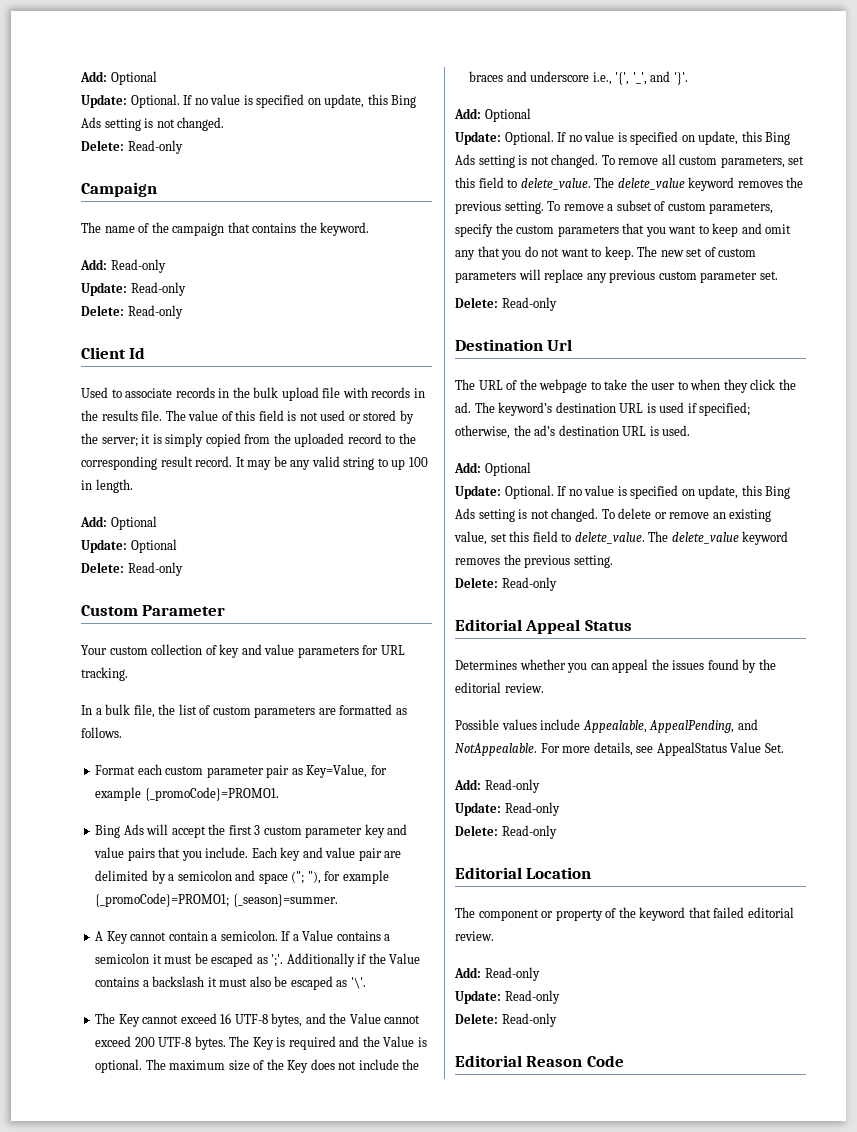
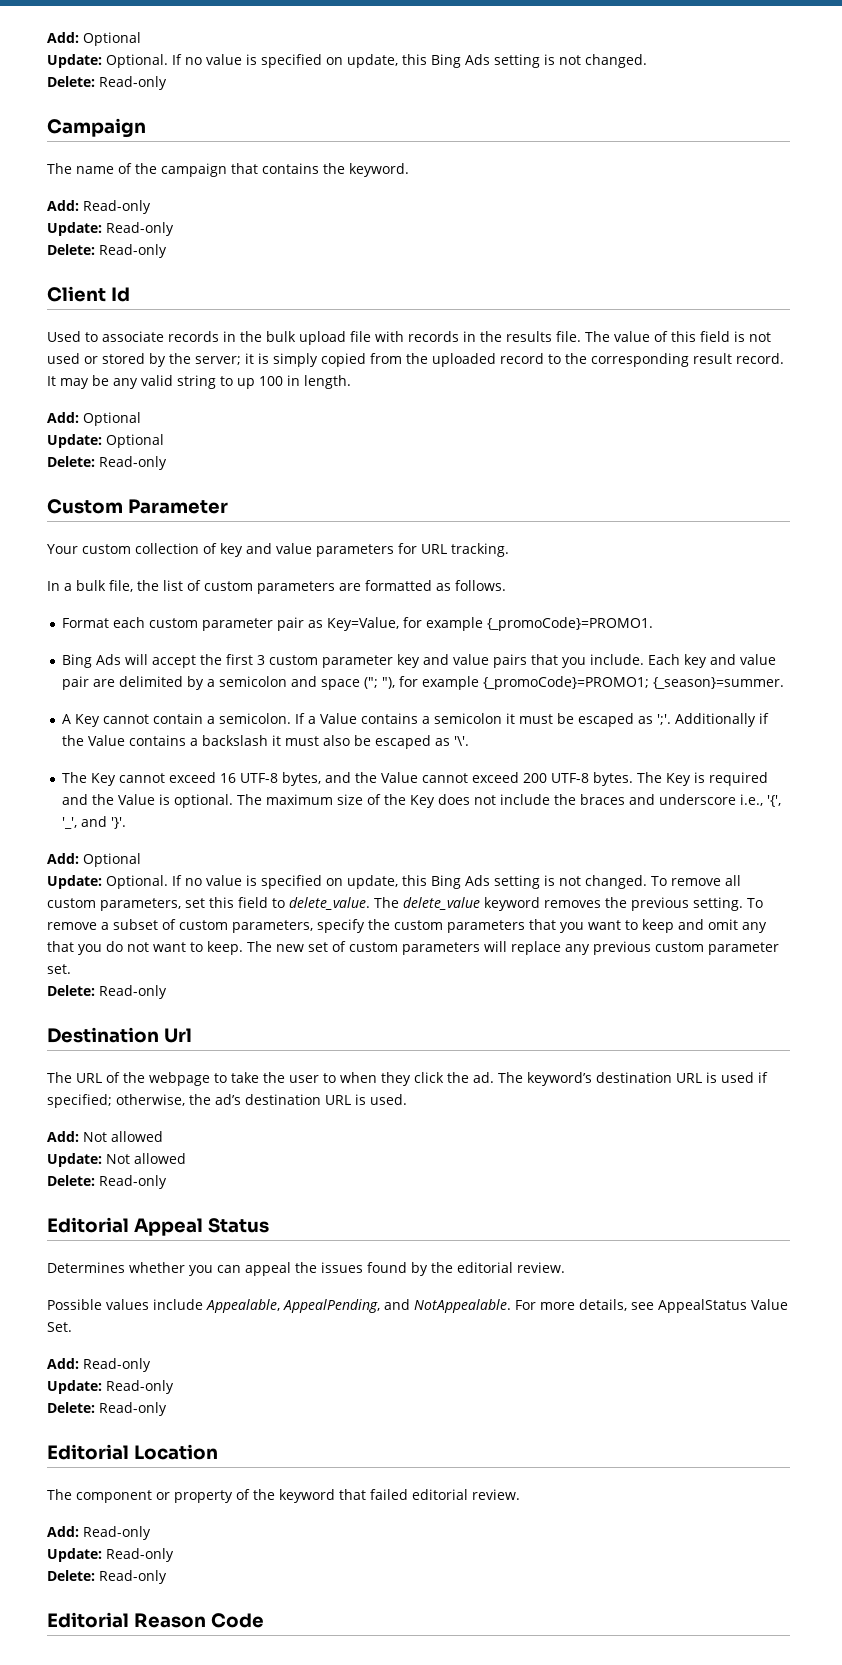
[484,462,531,476] [455,485,791,499] [455,508,772,522] [454,531,789,545] [455,554,613,568] Optional // Update: Optional. If no value is specified on update, this Bing Ads setting is not changed. To delete or remove an existing value, set this field to delete_value. The delete_value keyword removes the previous setting. -> [83,1131,163,1142] [47,1153,186,1167] Not allowed // Update: Not allowed

